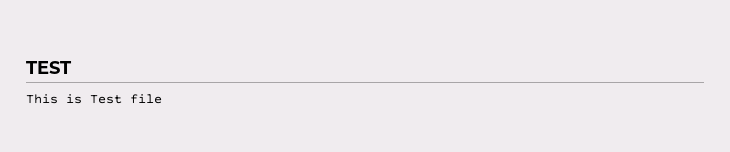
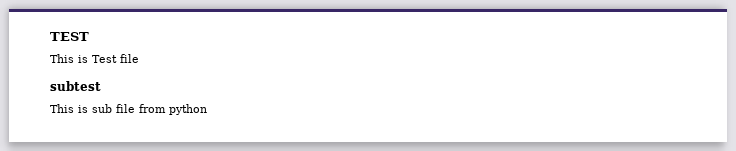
(162, 99) none -> [50,81,101,91] [50,104,207,115] // subtest // This is sub file from python

